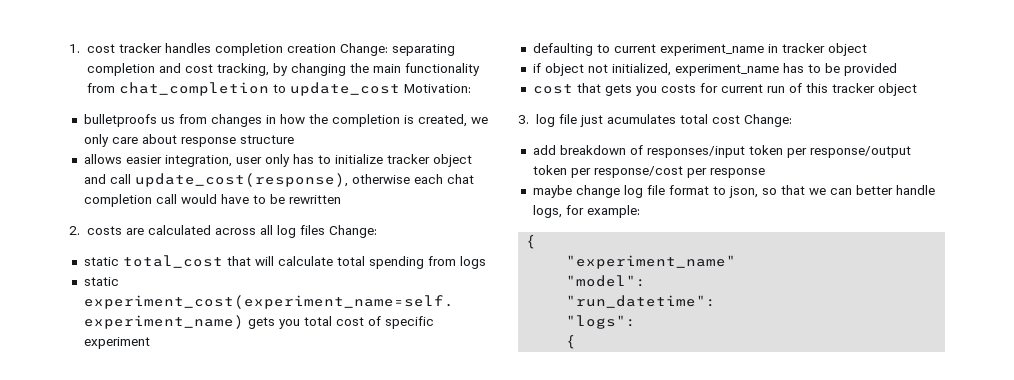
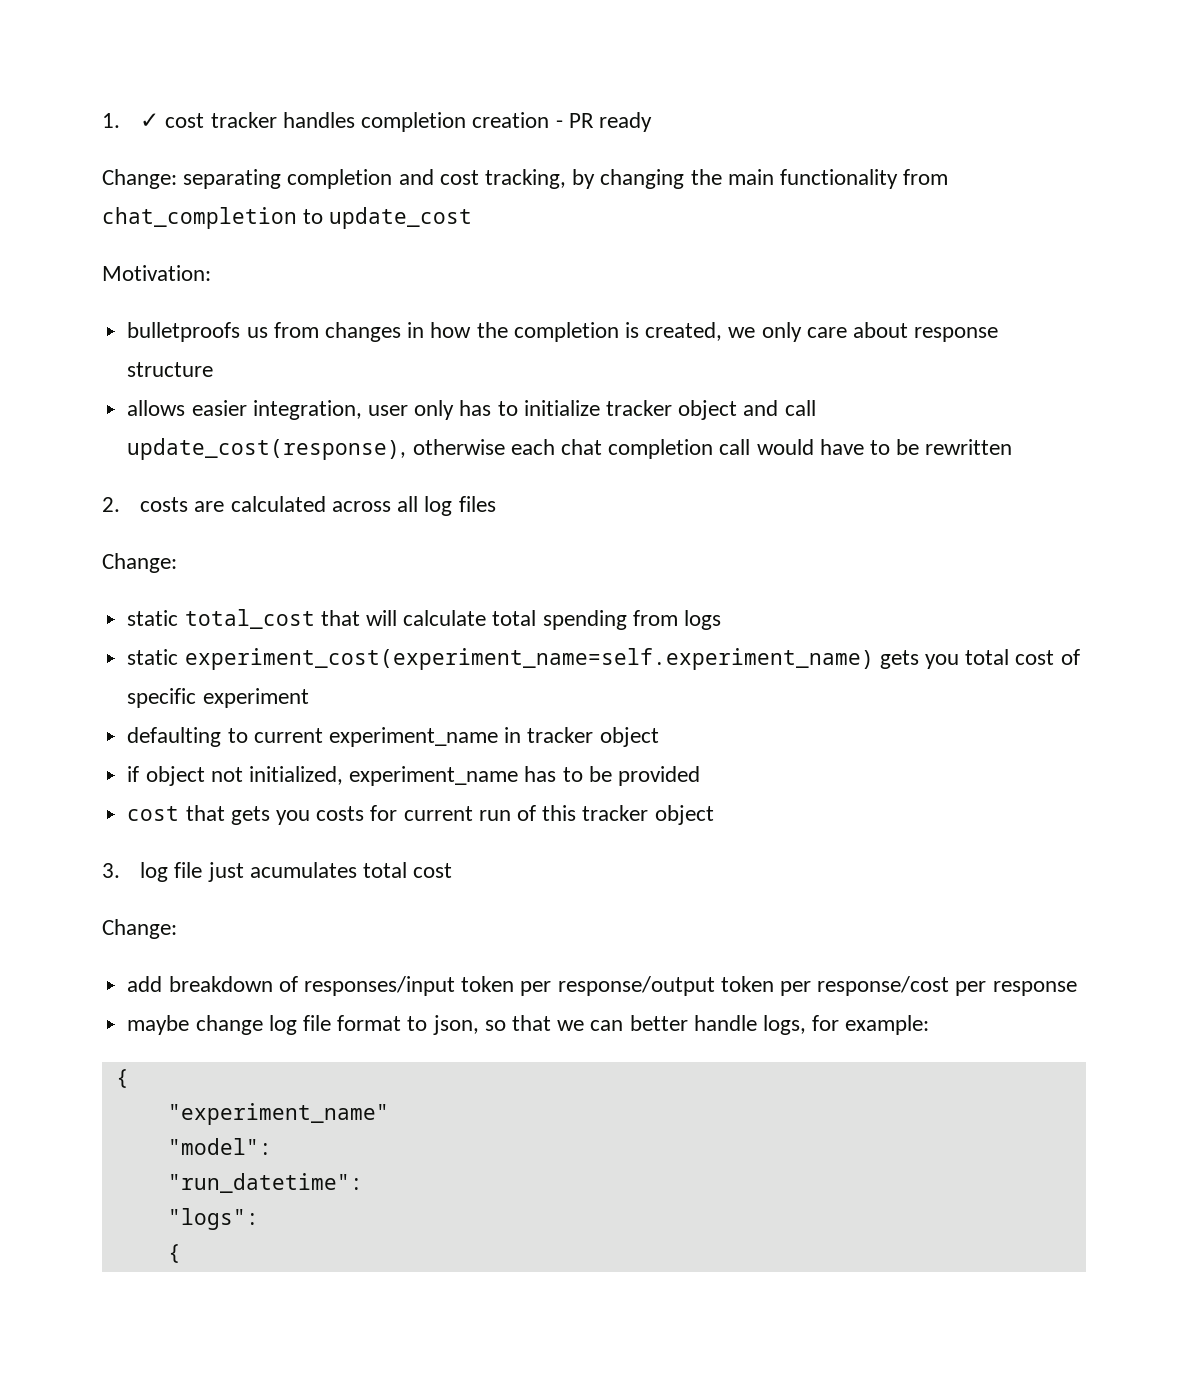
(80, 48) none -> [140,113,160,128] ✓
(336, 48) none -> [555,112,652,132] - PR ready //
(400, 89) none -> (473, 218) //
(325, 230) none -> (496, 504) //
(740, 119) none -> (453, 870) //

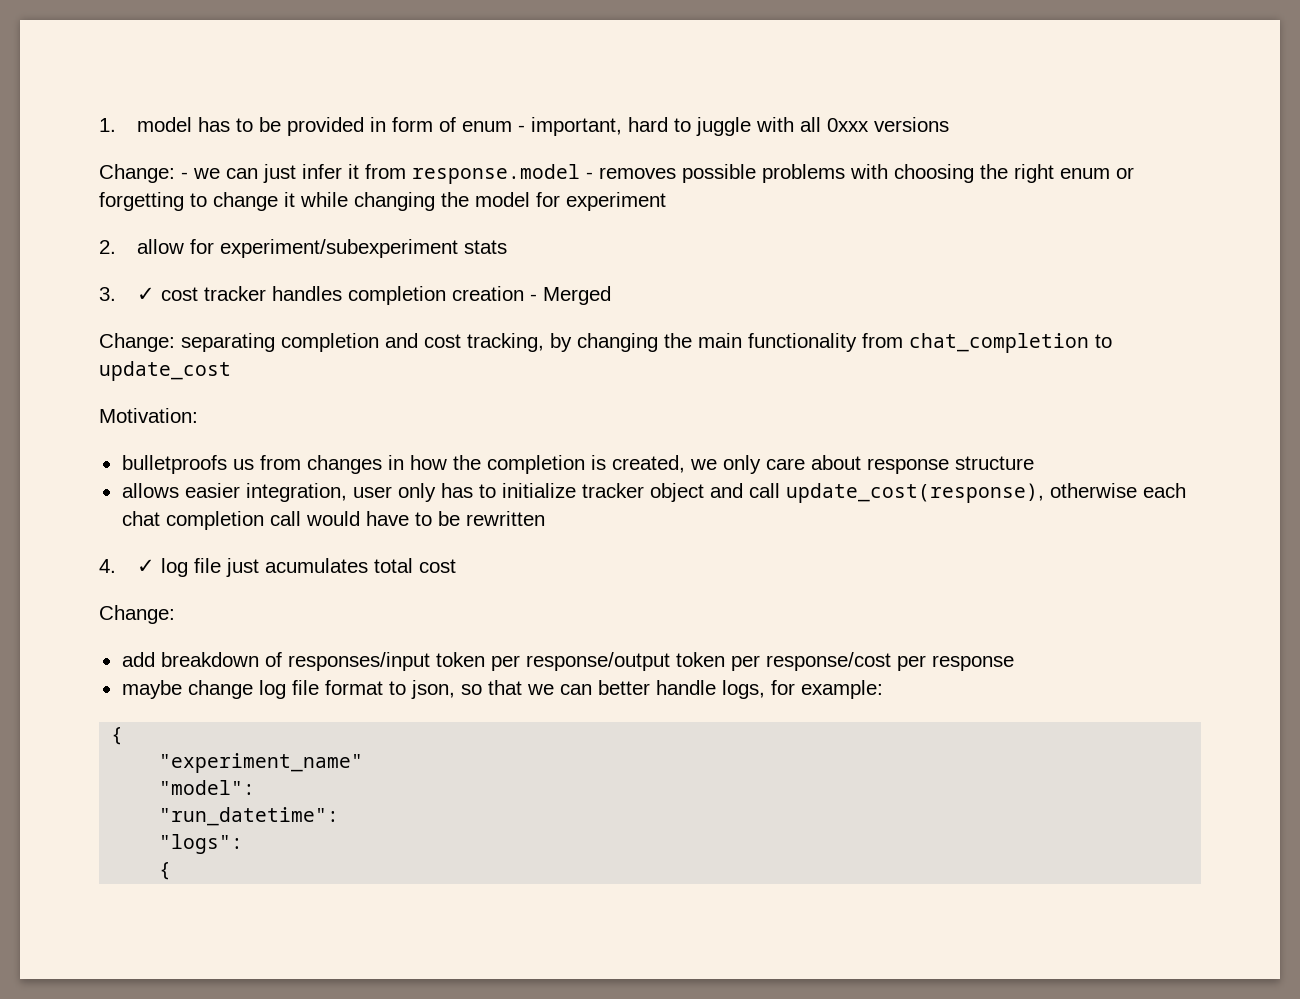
(120, 120) none -> [137,117,950,136] [99,164,1134,184] [99,192,666,211] [99,239,508,258] [99,287,116,301] model has to be provided in form of enum - important, hard to juggle with all 0xxx versions // Change: - we can just infer it from response.model - removes possible problems with choosing the right enum or forgetting to change it while changing the model for experiment // 2. allow for experiment/subexperiment stats // 3.
[568,112,652,132] PR ready -> [543,286,612,305] Merged
[102,496,496,516] [102,553,177,573] [127,609,721,630] [127,648,1080,670] [127,688,309,708] [127,727,659,747] [127,766,700,786] [127,805,714,825] [102,863,120,878] 2. costs are calculated across all log files // Change: // static total_cost that will calculate total spending from logs // static experiment_cost(experiment_name=self.experiment_name) gets you total cost of specific experiment // defaulting to current experiment_name in tracker object // if object not initialized, experiment_name has to be provided // cost that gets you costs for current run of this tracker object // 3. -> [99,559,156,573] 4. ✓

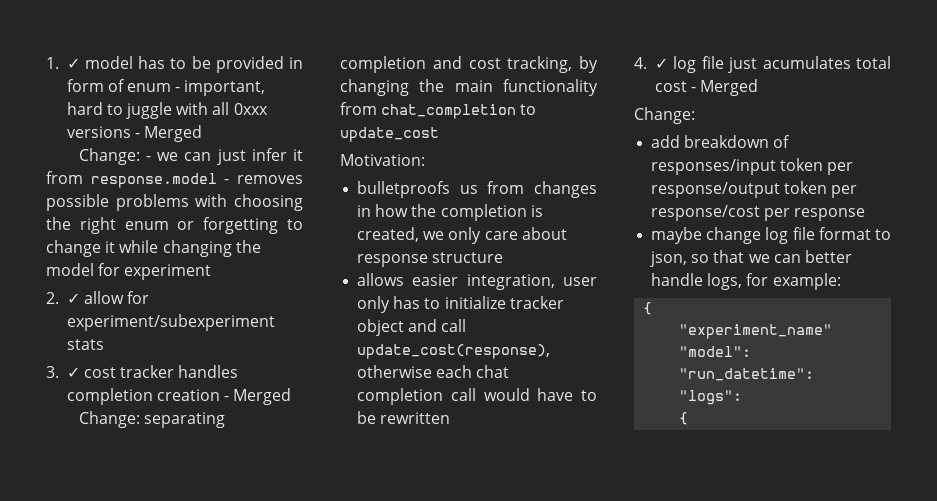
(116, 125) none -> [66,58,80,69] ✓
(950, 124) none -> [134,125,203,142] - Merged
(116, 247) none -> [66,293,80,304] ✓
(457, 566) none -> [690,79,759,96] - Merged

